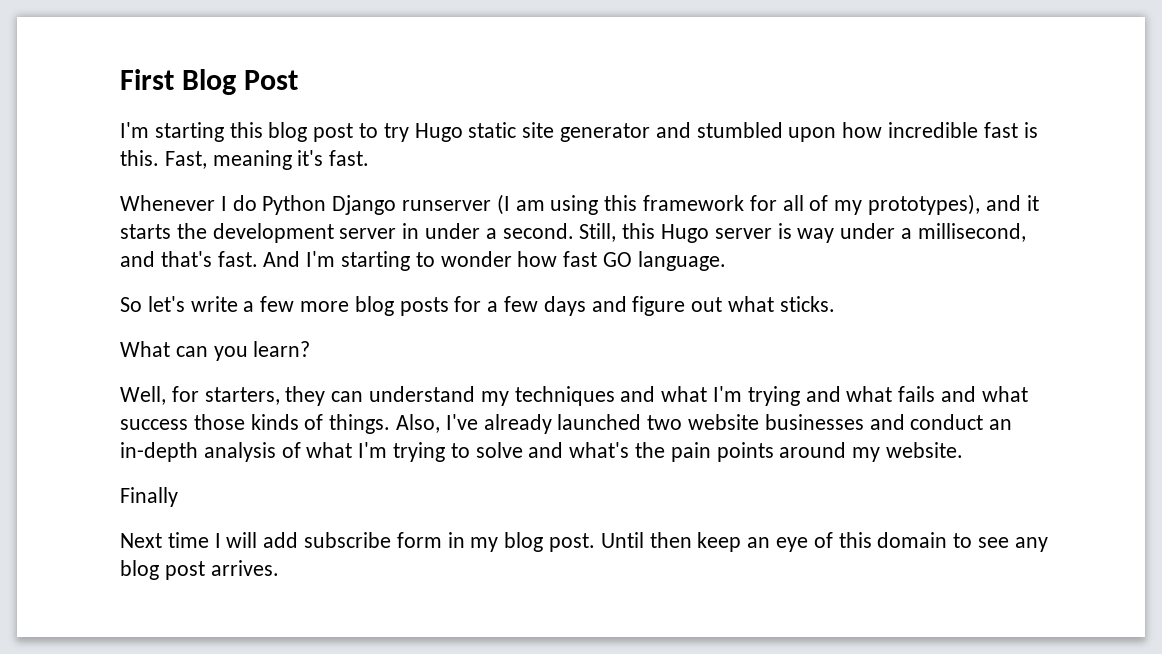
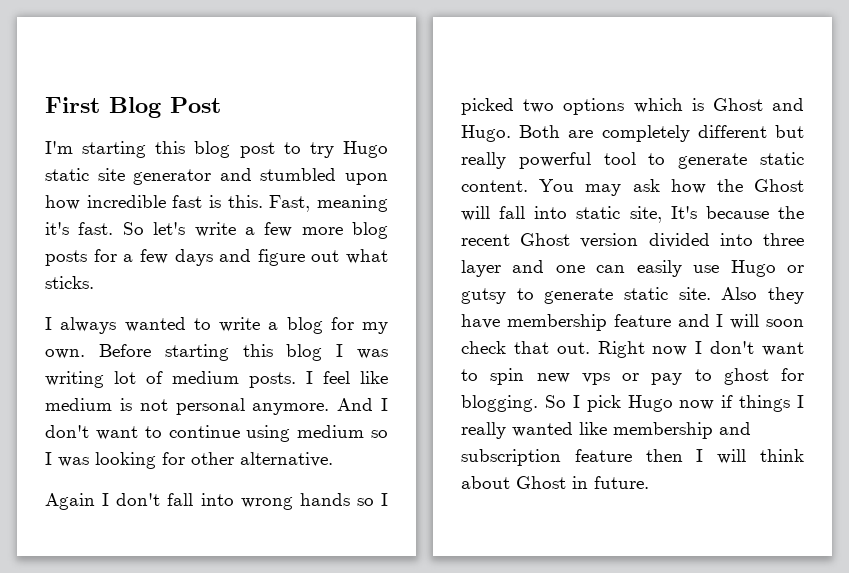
[120,194,1039,215] [120,223,1026,243] [120,251,726,271] // Whenever I do Python Django runserver (I am using this framework for all of my prototypes), and it starts the development server in under a second. Still, this Hugo server is way under a millisecond, and that's fast. And I'm starting to wonder how fast GO language. // -> (114, 228) none
[120,341,311,361] [120,386,1028,406] [120,414,1013,434] [120,442,964,462] [120,487,178,507] [120,532,1048,552] [120,560,279,580] What can you learn? // Well, for starters, they can understand my techniques and what I'm trying and what fails and what success those kinds of things. Also, I've already launched two website businesses and conduct an in-depth analysis of what I'm trying to solve and what's the pain points around my website. // Finally // Next time I will add subscribe form in my blog post. Until then keep an eye of this domain to see any blog post arrives. -> [45,317,388,334] [45,344,388,361] [45,371,388,388] [45,398,388,415] [45,425,388,442] [45,452,333,469] [45,493,388,510] [461,98,804,115] [461,125,804,142] [461,152,804,169] [461,179,804,196] [461,206,804,223] [461,233,804,248] [461,260,804,277] [461,287,804,304] [461,314,804,331] [461,341,804,358] [461,368,804,385] [461,395,804,412] [461,422,751,439] [461,449,804,466] [461,476,649,489] I always wanted to write a blog for my own. Before starting this blog I was writing lot of medium posts. I feel like medium is not personal anymore. And I don't want to continue using medium so I was looking for other alternative. // Again I don't fall into wrong hands so I picked two options which is Ghost and Hugo. Both are completely different but really powerful tool to generate static content. You may ask how the Ghost will fall into static site, It's because the recent Ghost version divided into three layer and one can easily use Hugo or gutsy to generate static site. Also they have membership feature and I will soon check that out. Right now I don't want to spin new vps or pay to ghost for blogging. So I pick Hugo now if things I really wanted like membership and subscription feature then I will think about Ghost in future.

